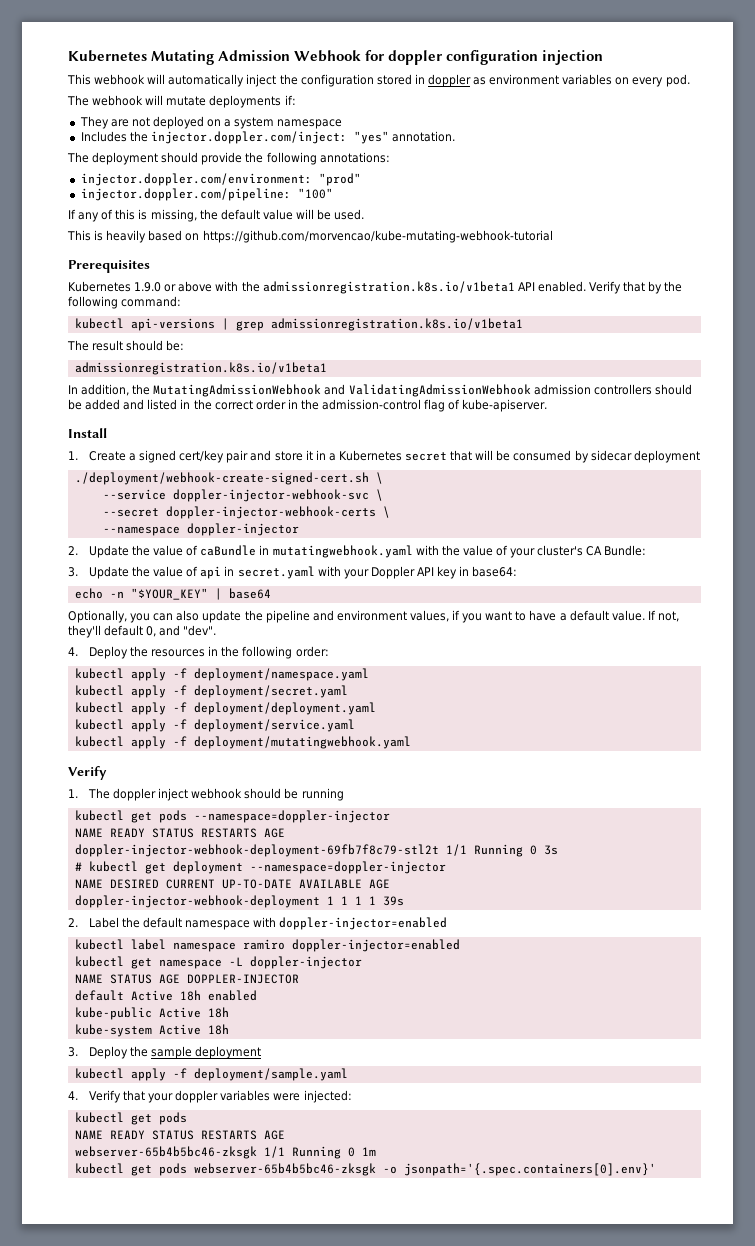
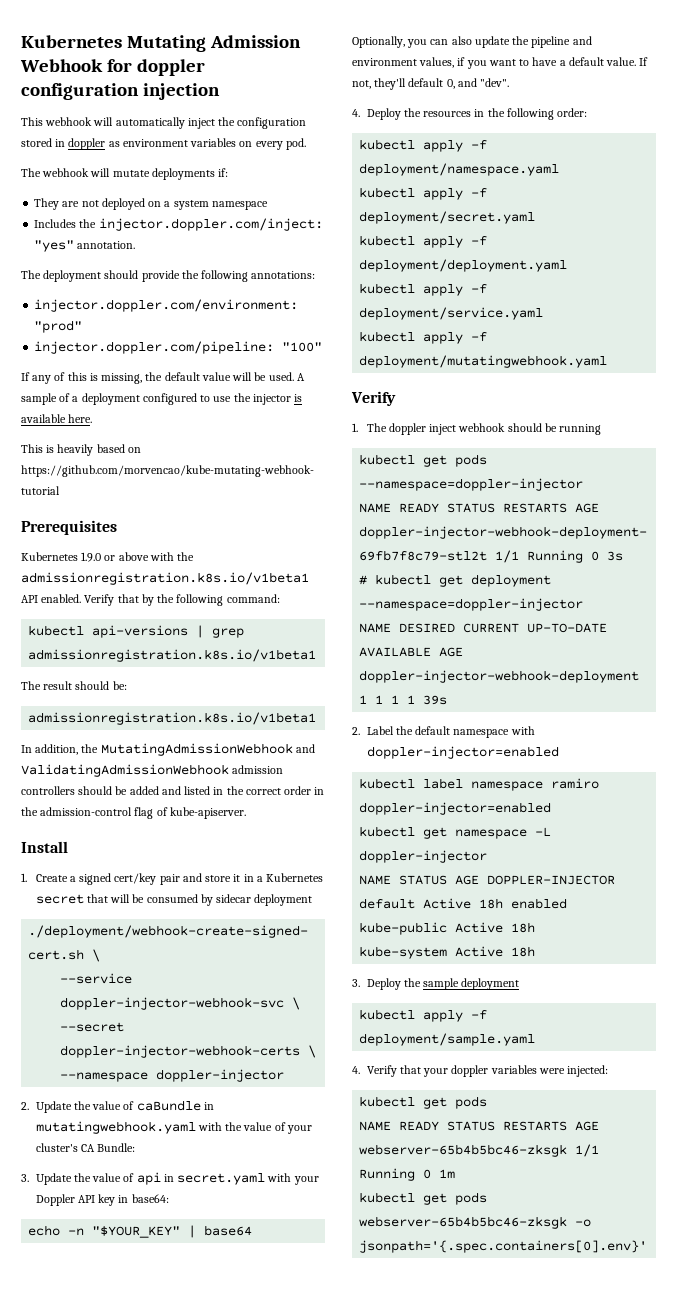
(365, 214) none -> [296,373,305,381] [21,393,303,405] [21,414,93,423] A sample of a deployment configured to use the injector is available here.

